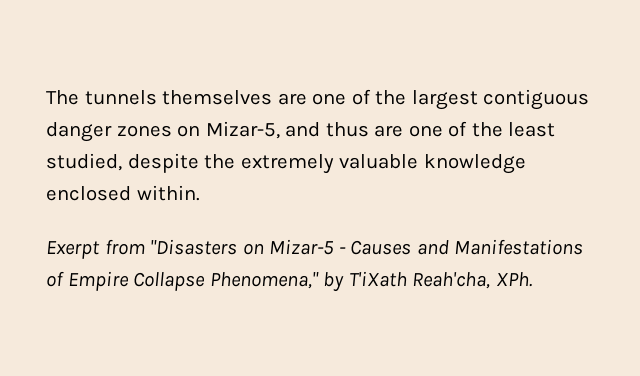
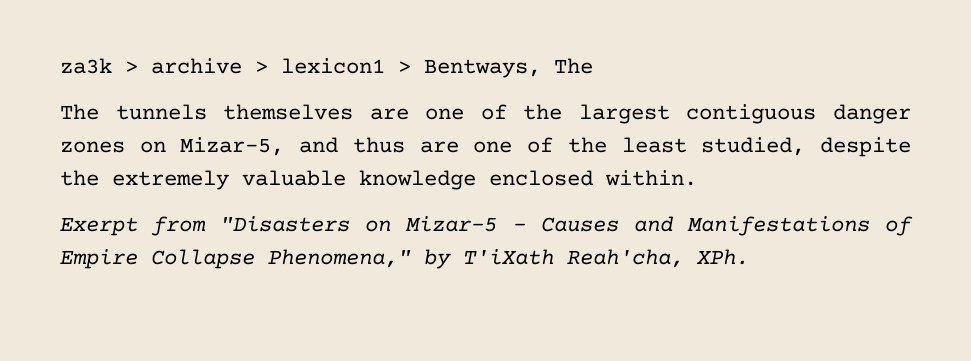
(46, 97) none -> [60,58,593,78] za3k > archive > lexicon1 > Bentways, The //

